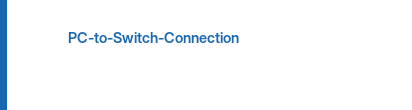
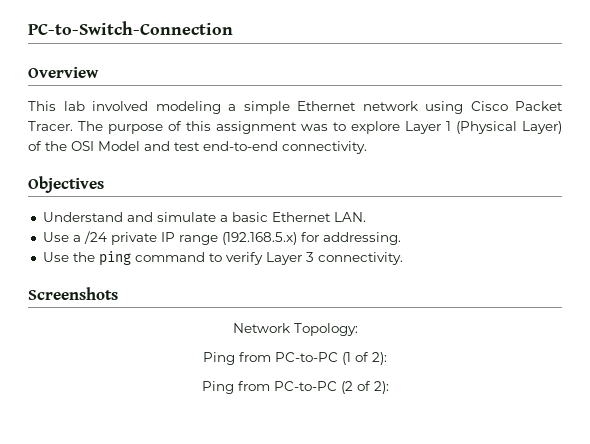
(239, 37) none -> [28,67,99,78] [28,101,563,114] [28,121,562,134] [28,141,367,154] [28,176,104,193] [42,212,366,222] [42,231,401,245] [42,251,403,266] [28,287,118,300] [232,323,358,336] [203,352,387,365] [201,381,389,394] // Overview // This lab involved modeling a simple Ethernet network using Cisco Packet Tracer. The purpose of this assignment was to explore Layer 1 (Physical Layer) of the OSI Model and test end-to-end connectivity. // Objectives // Understand and simulate a basic Ethernet LAN. // Use a /24 private IP range (192.168.5.x) for addressing. // Use the ping command to verify Layer 3 connectivity. // Screenshots // Network Topology: // Ping from PC-to-PC (1 of 2): // Ping from PC-to-PC (2 of 2):

